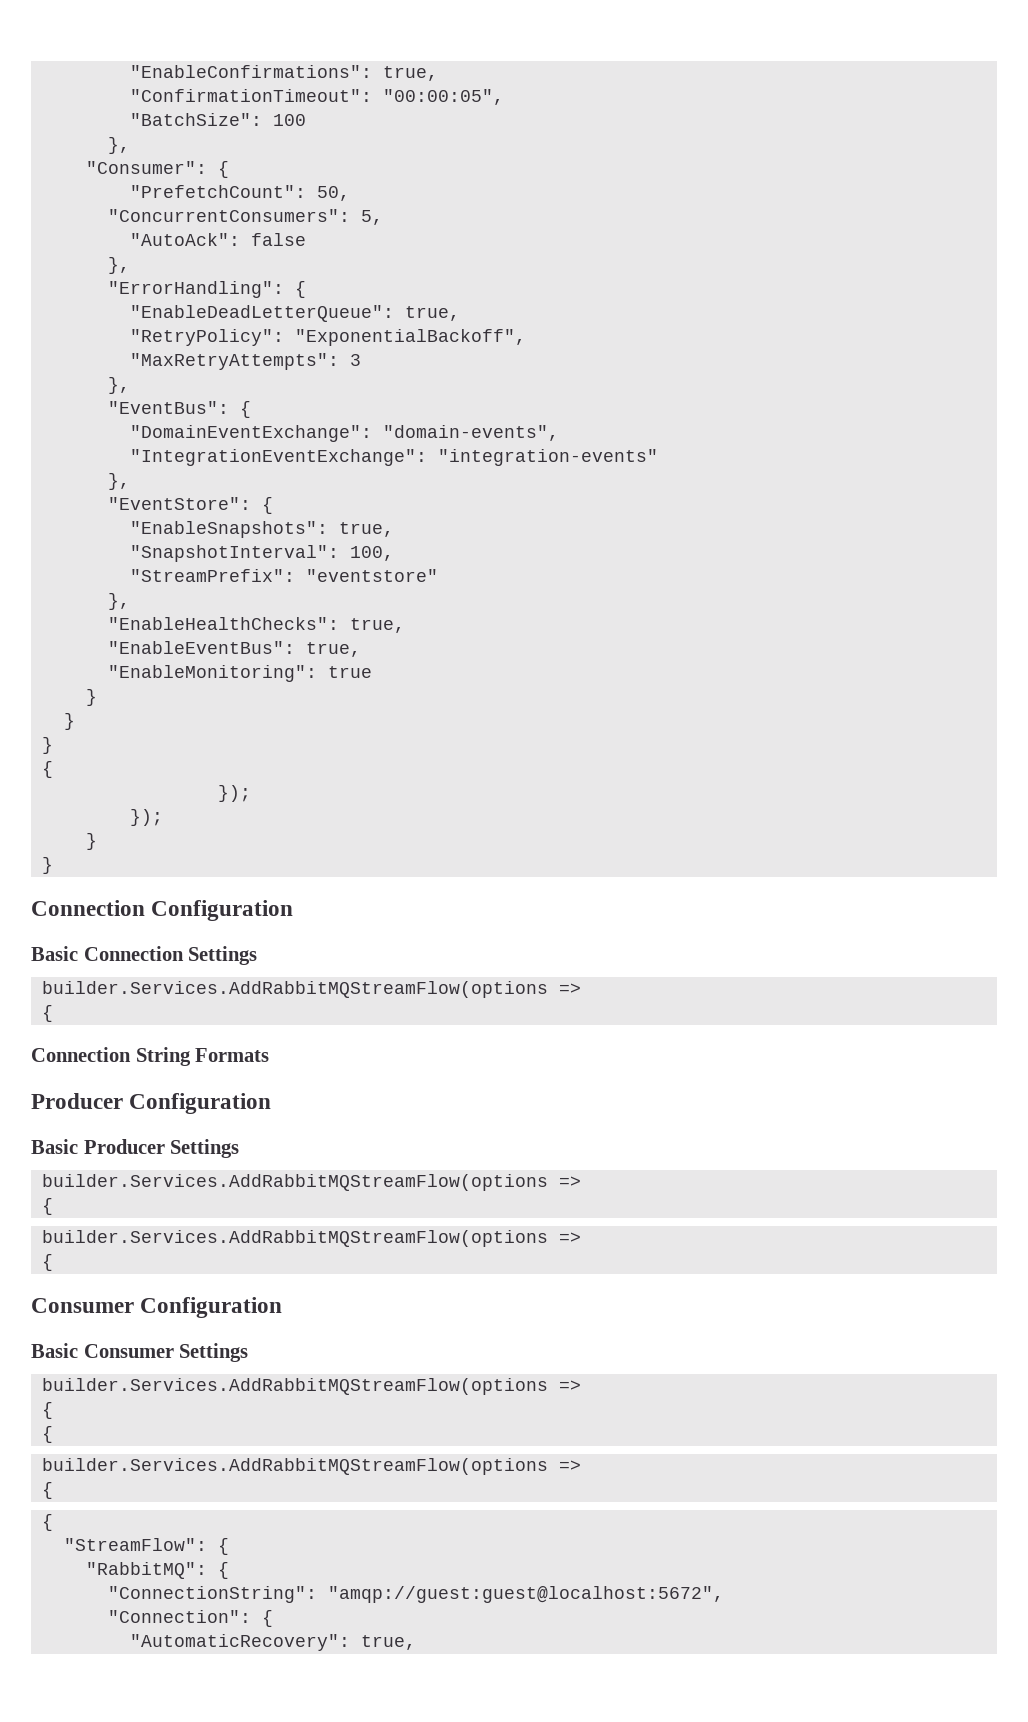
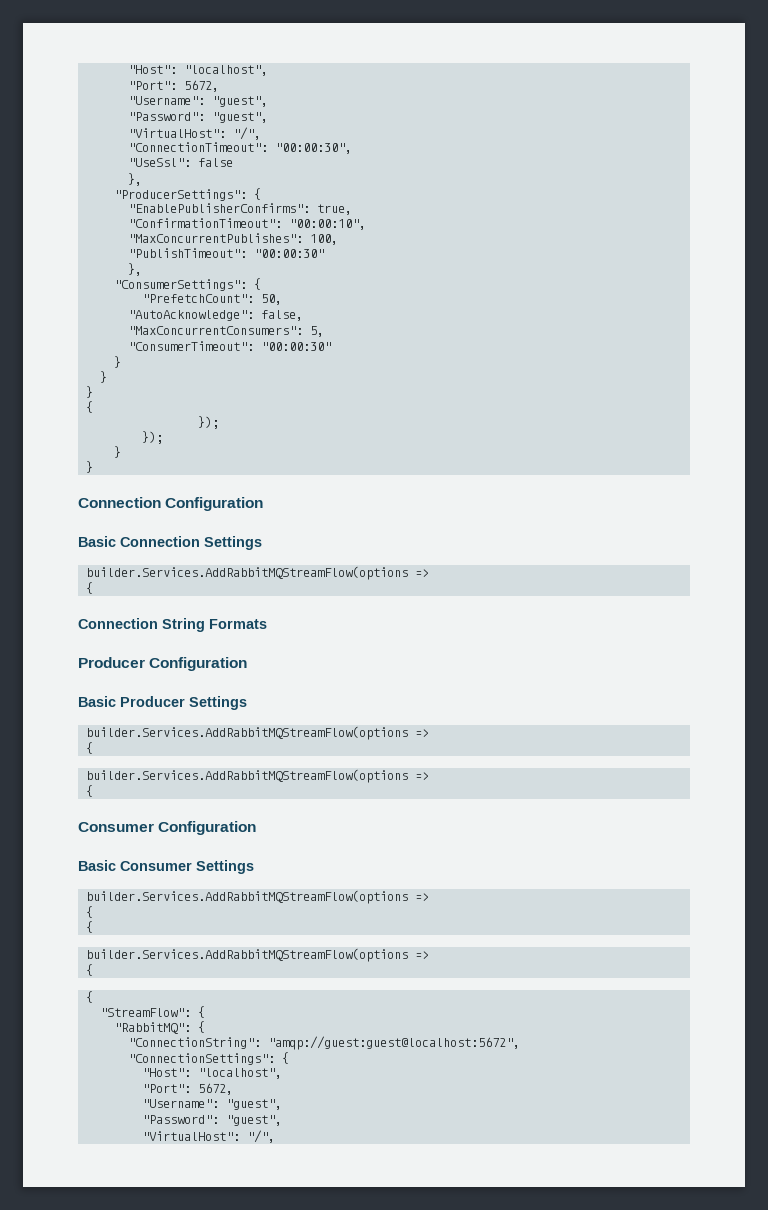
[129,65,438,81] [129,89,504,105] [129,113,306,126] [107,137,130,154] [85,161,207,174] "EnableConfirmations": true, // "ConfirmationTimeout": "00:00:05", // "BatchSize": 100 // }, // "Consumer": -> [128,65,269,76] [128,80,220,92] [128,96,269,107] [128,112,269,123] [128,127,262,140] [128,142,353,154] [128,158,234,167] [128,173,143,186] [114,188,262,201] [128,203,353,215] [128,218,367,230] [128,233,339,245] [128,248,325,258] [128,263,143,276] [114,279,248,291] "Host": "localhost", // "Port": 5672, // "Username": "guest", // "Password": "guest", // "VirtualHost": "/", // "ConnectionTimeout": "00:00:30", // "UseSsl": false // }, // "ProducerSettings": { // "EnablePublisherConfirms": true, // "ConfirmationTimeout": "00:00:10", // "MaxConcurrentPublishes": 100, // "PublishTimeout": "00:00:30" // }, // "ConsumerSettings":
[107,209,383,225] [129,233,306,246] [107,257,130,274] [107,281,306,298] [129,305,460,322] [129,329,526,346] [129,353,361,370] [107,377,130,394] [107,401,251,418] [129,425,559,442] [129,449,658,466] [107,473,130,490] [107,497,273,514] [129,521,394,538] [129,545,394,562] [129,569,438,582] [107,593,130,610] [107,617,405,633] [107,641,361,657] [107,665,372,682] "ConcurrentConsumers": 5, // "AutoAck": false // }, // "ErrorHandling": { // "EnableDeadLetterQueue": true, // "RetryPolicy": "ExponentialBackoff", // "MaxRetryAttempts": 3 // }, // "EventBus": { // "DomainEventExchange": "domain-events", // "IntegrationEventExchange": "integration-events" // }, // "EventStore": { // "EnableSnapshots": true, // "SnapshotInterval": 100, // "StreamPrefix": "eventstore" // }, // "EnableHealthChecks": true, // "EnableEventBus": true, // "EnableMonitoring": true -> [128,310,304,321] [128,326,325,337] [128,341,332,351] "AutoAcknowledge": false, // "MaxConcurrentConsumers": 5, // "ConsumerTimeout": "00:00:30"
[107,1610,273,1627] [129,1634,416,1651] "Connection": { // "AutomaticRecovery": true, -> [128,1052,290,1065] [142,1068,283,1079] [142,1083,234,1095] [142,1099,283,1110] [142,1115,283,1126] [142,1130,276,1143] "ConnectionSettings": { // "Host": "localhost", // "Port": 5672, // "Username": "guest", // "Password": "guest", // "VirtualHost": "/",

